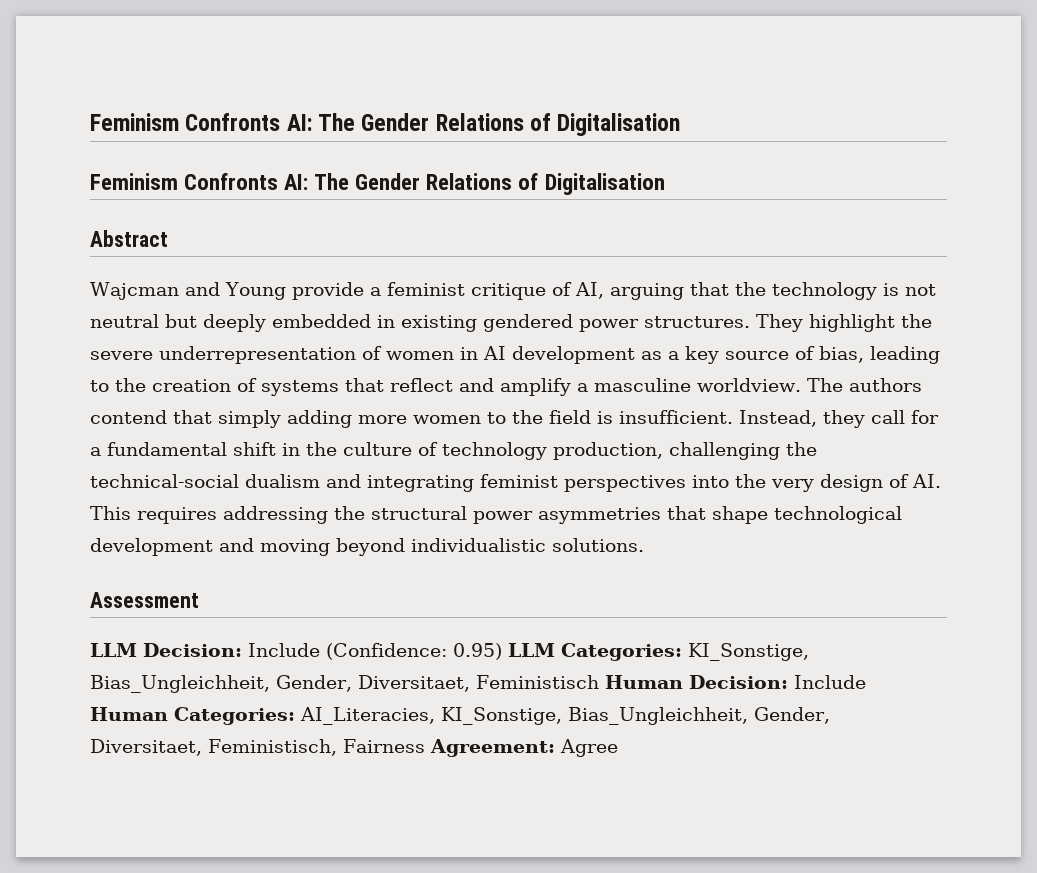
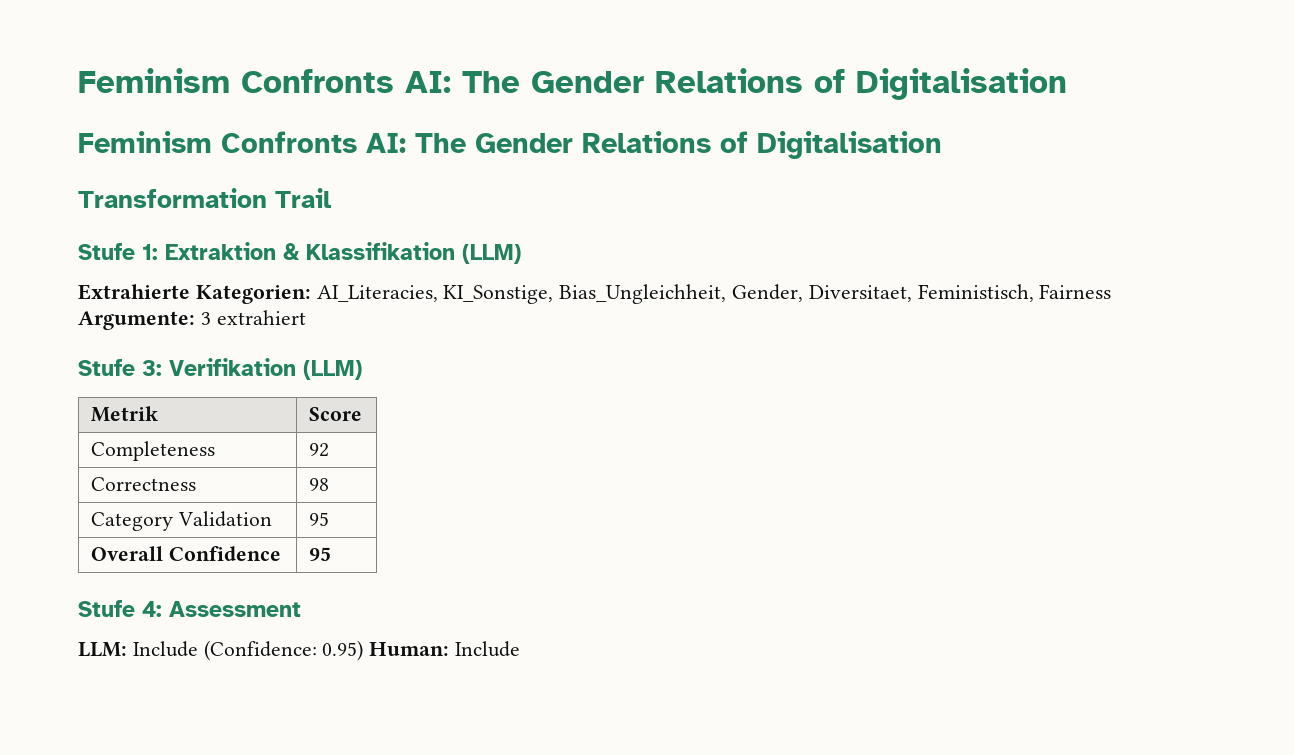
[90,230,168,247] [90,282,936,300] [90,314,932,332] [90,346,940,364] [90,378,922,396] [90,410,939,428] [90,442,817,460] [90,474,941,492] [90,506,902,524] [90,538,644,556] [90,592,199,608] [90,643,809,661] [90,675,866,693] [90,707,295,725] Abstract // Wajcman and Young provide a feminist critique of AI, arguing that the technology is not neutral but deeply embedded in existing gendered power structures. They highlight the severe underrepresentation of women in AI development as a key source of bias, leading to the creation of systems that reflect and amplify a masculine worldview. The authors contend that simply adding more women to the field is insufficient. Instead, they call for a fundamental shift in the culture of technology production, challenging the technical-social dualism and integrating feminist perspectives into the very design of AI. This requires addressing the structural power asymmetries that shape technological development and moving beyond individualistic solutions. // Assessment // LLM Decision: Include (Confidence: 0.95) LLM Categories: KI_Sonstige, Bias_Ungleichheit, Gender, Diversitaet, Feministisch Human Decision: Include Human Categories: -> [78,188,332,208] [78,242,521,264] [78,284,311,304] Transformation Trail // Stufe 1: Extraktion & Klassifikation (LLM) // Extrahierte Kategorien:
[429,739,618,757] Agreement: Agree -> [78,310,306,330] [78,358,362,380] [90,406,158,422] [308,407,362,421] [90,441,215,461] [308,443,329,457] [90,477,196,491] [308,478,329,491] [90,511,272,531] [308,512,329,526] [90,546,281,561] [308,547,331,561] [78,600,301,617] [78,640,521,661] Argumente: 3 extrahiert // Stufe 3: Verifikation (LLM) // Metrik | Score // Completeness | 92 // Correctness | 98 // Category Validation | 95 // Overall Confidence | 95 // Stufe 4: Assessment // LLM: Include (Confidence: 0.95) Human: Include

